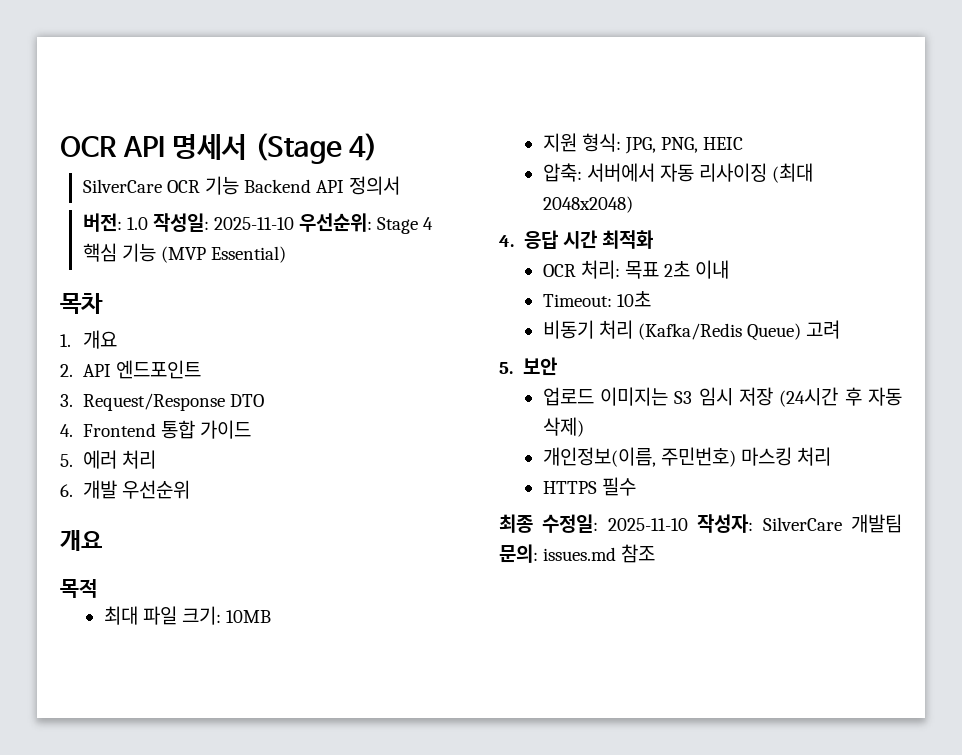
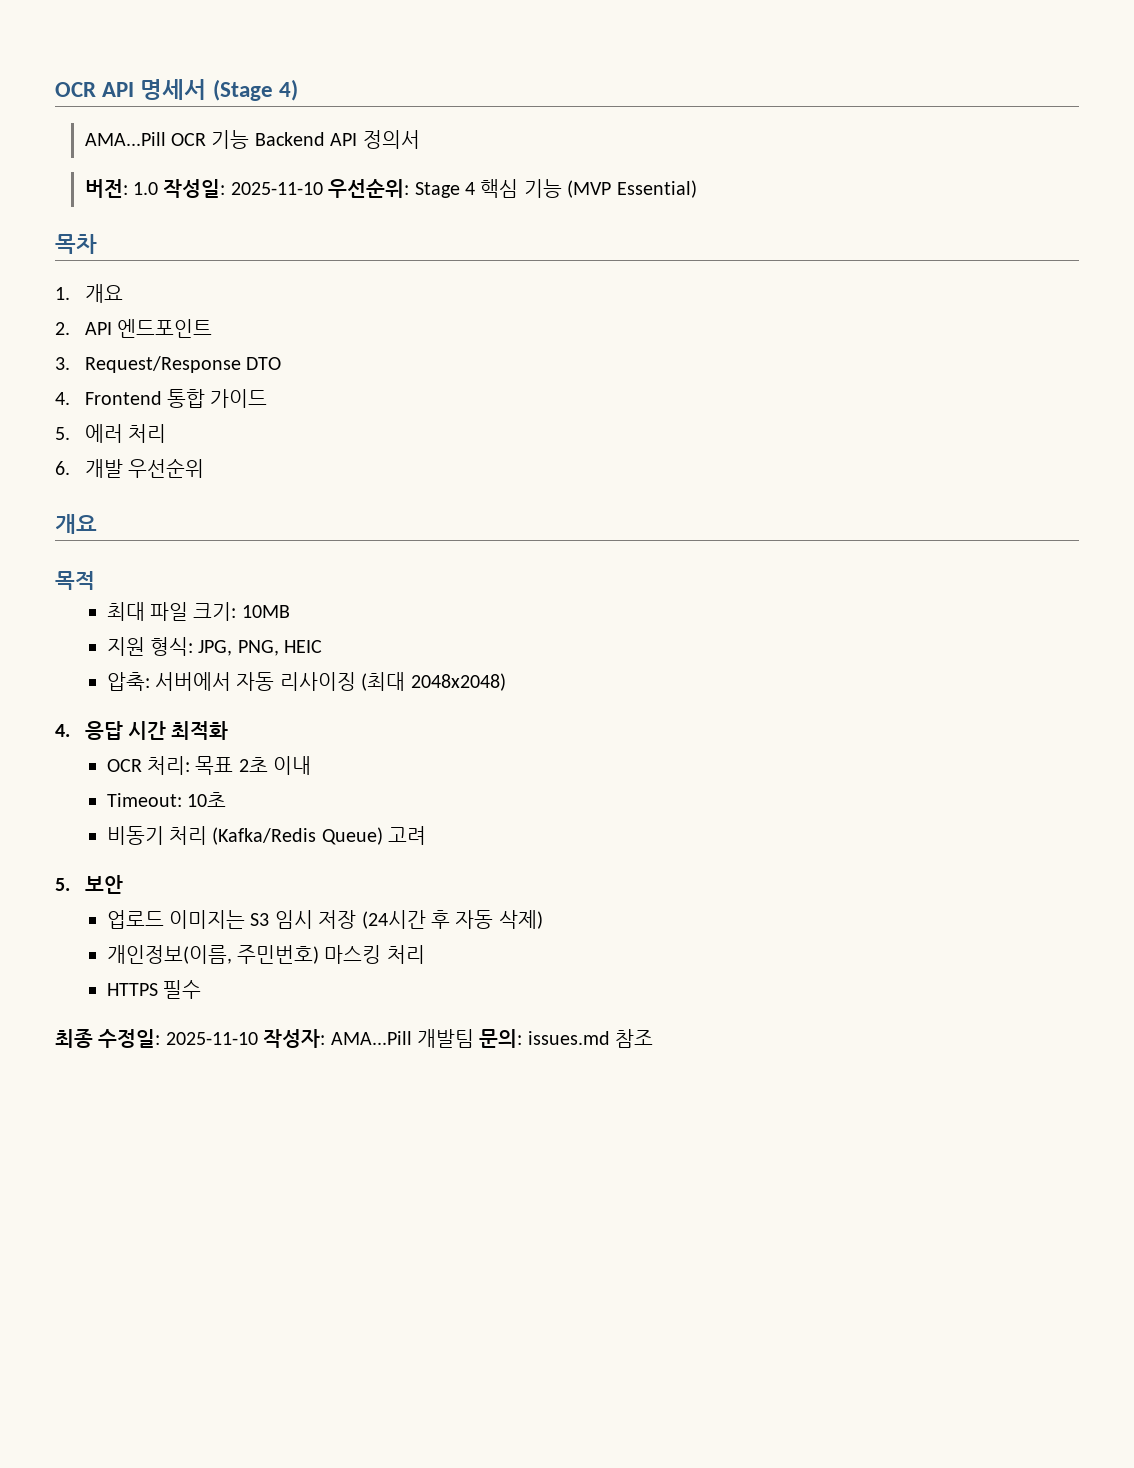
[82,179,162,193] SilverCare -> [84,132,166,146] AMA...Pill
[762,517,842,531] SilverCare -> [330,1031,412,1045] AMA...Pill

